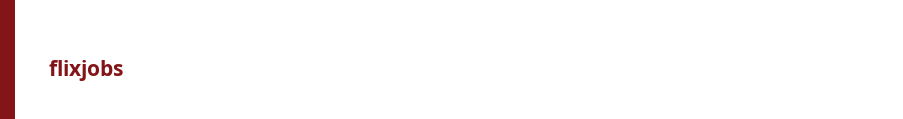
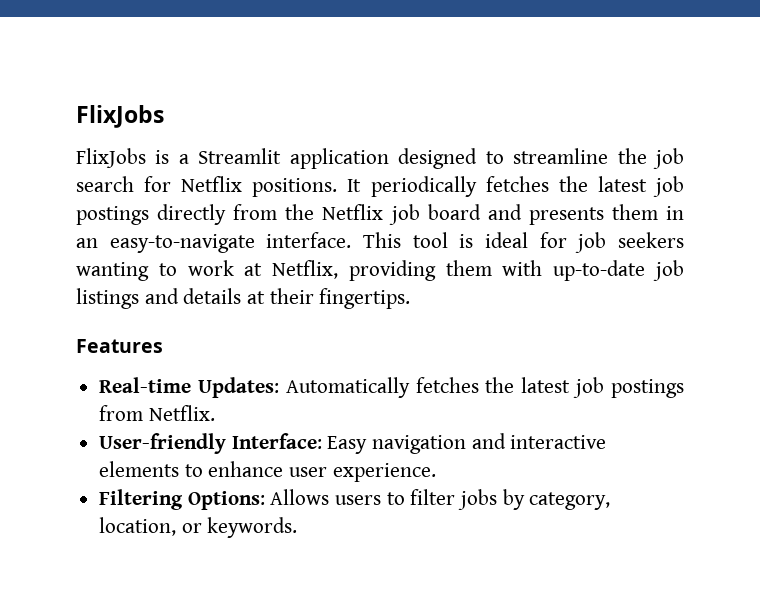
[49,60,123,81] flixjobs -> [76,105,164,128] [76,148,684,169] [76,176,684,197] [76,204,685,225] [76,232,685,253] [76,260,684,281] [76,288,411,309] [76,339,163,353] [99,377,684,398] [99,405,215,421] [99,433,607,454] [99,461,436,482] [99,489,611,510] [99,517,298,538] FlixJobs // FlixJobs is a Streamlit application designed to streamline the job search for Netflix positions. It periodically fetches the latest job postings directly from the Netflix job board and presents them in an easy-to-navigate interface. This tool is ideal for job seekers wanting to work at Netflix, providing them with up-to-date job listings and details at their fingertips. // Features // Real-time Updates: Automatically fetches the latest job postings from Netflix. // User-friendly Interface: Easy navigation and interactive elements to enhance user experience. // Filtering Options: Allows users to filter jobs by category, location, or keywords.

